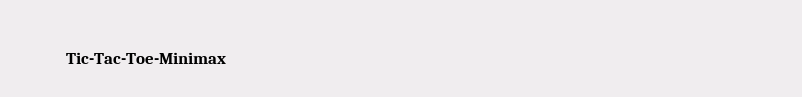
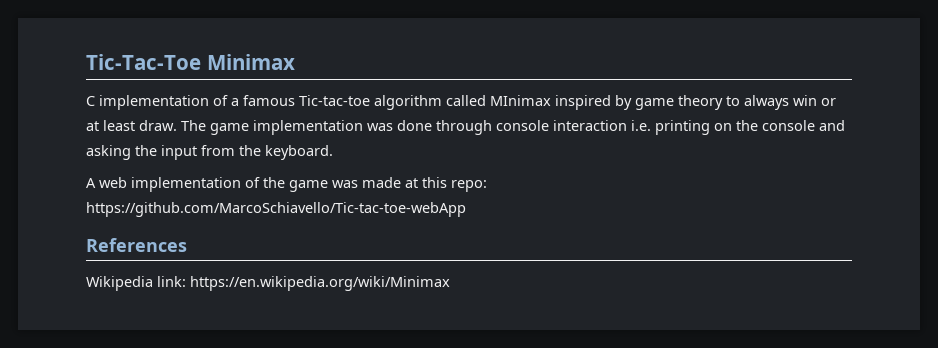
[66,52,226,64] Tic-Tac-Toe-Minimax -> [86,54,295,70] [86,95,836,110] [86,120,845,135] [86,145,333,160] [86,177,487,192] [86,202,466,217] [86,238,187,252] [86,276,450,291] Tic-Tac-Toe Minimax // C implementation of a famous Tic-tac-toe algorithm called MInimax inspired by game theory to always win or at least draw. The game implementation was done through console interaction i.e. printing on the console and asking the input from the keyboard. // A web implementation of the game was made at this repo: https://github.com/MarcoSchiavello/Tic-tac-toe-webApp // References // Wikipedia link: https://en.wikipedia.org/wiki/Minimax

